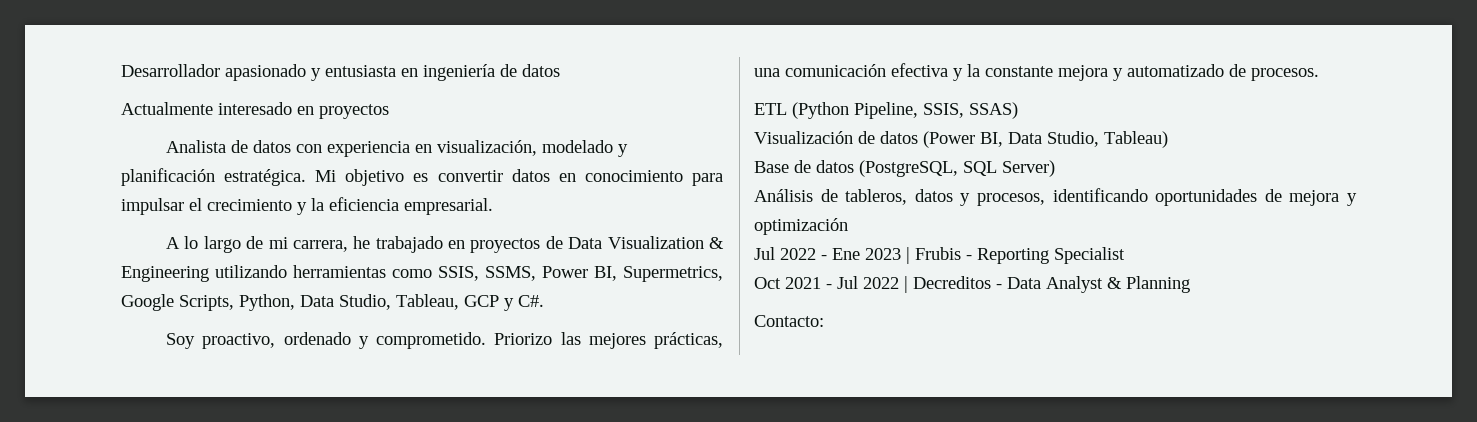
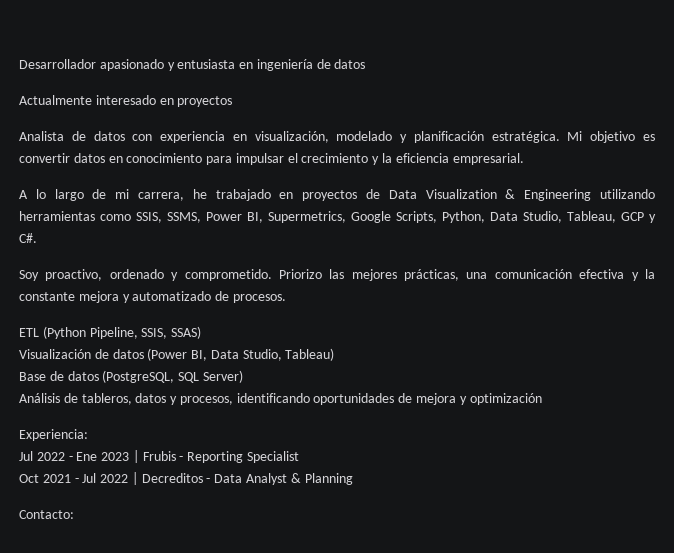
(848, 226) none -> [19,429,88,441] // Experiencia:

